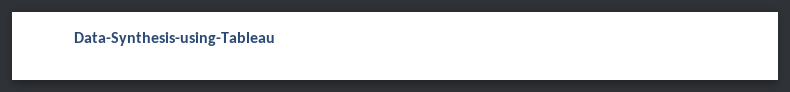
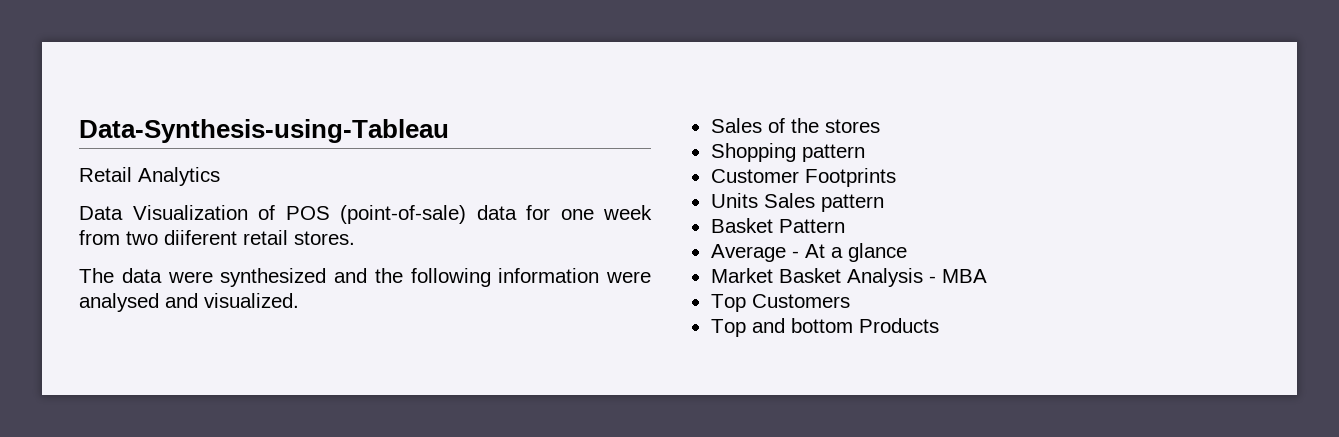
(275, 39) none -> [79,167,220,186] [79,205,652,224] [79,230,355,245] [79,268,651,287] [79,293,299,312] [710,118,880,133] [710,143,865,162] [710,168,896,187] [710,193,884,212] [710,218,845,233] [710,243,907,262] [710,268,987,287] [710,294,850,312] [710,318,939,337] // Retail Analytics // Data Visualization of POS (point-of-sale) data for one week from two diiferent retail stores. // The data were synthesized and the following information were analysed and visualized. // Sales of the stores // Shopping pattern // Customer Footprints // Units Sales pattern // Basket Pattern // Average - At a glance // Market Basket Analysis - MBA // Top Customers // Top and bottom Products

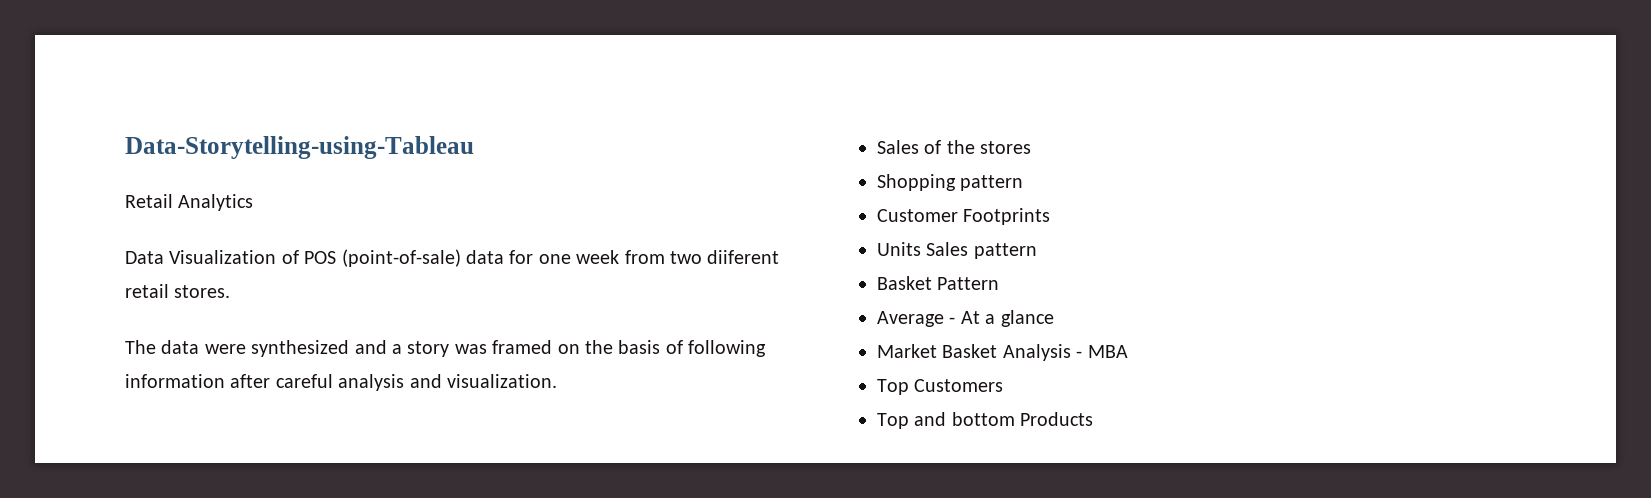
[79,119,449,143] Data-Synthesis-using-Tableau -> [125,136,474,159] Data-Storytelling-using-Tableau
[374,268,651,287] [79,293,299,312] the following information were analysed and visualized. -> [392,340,767,357] [125,374,557,391] a story was framed on the basis of following information after careful analysis and visualization.

